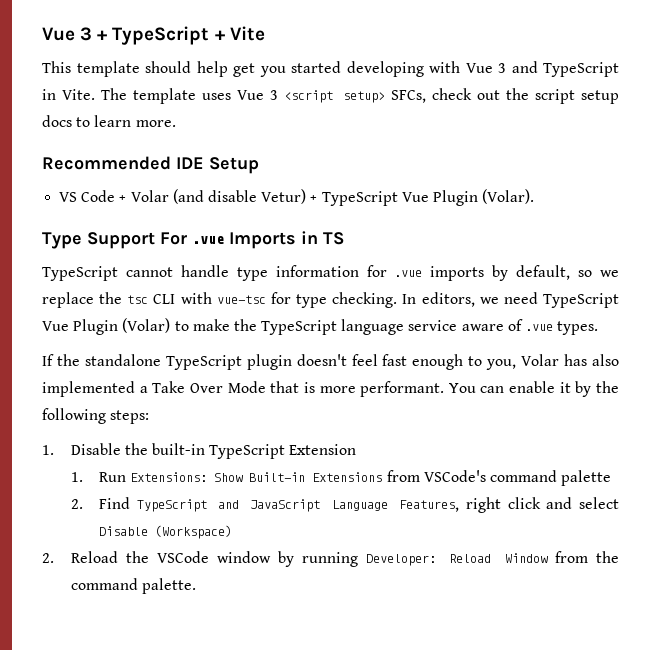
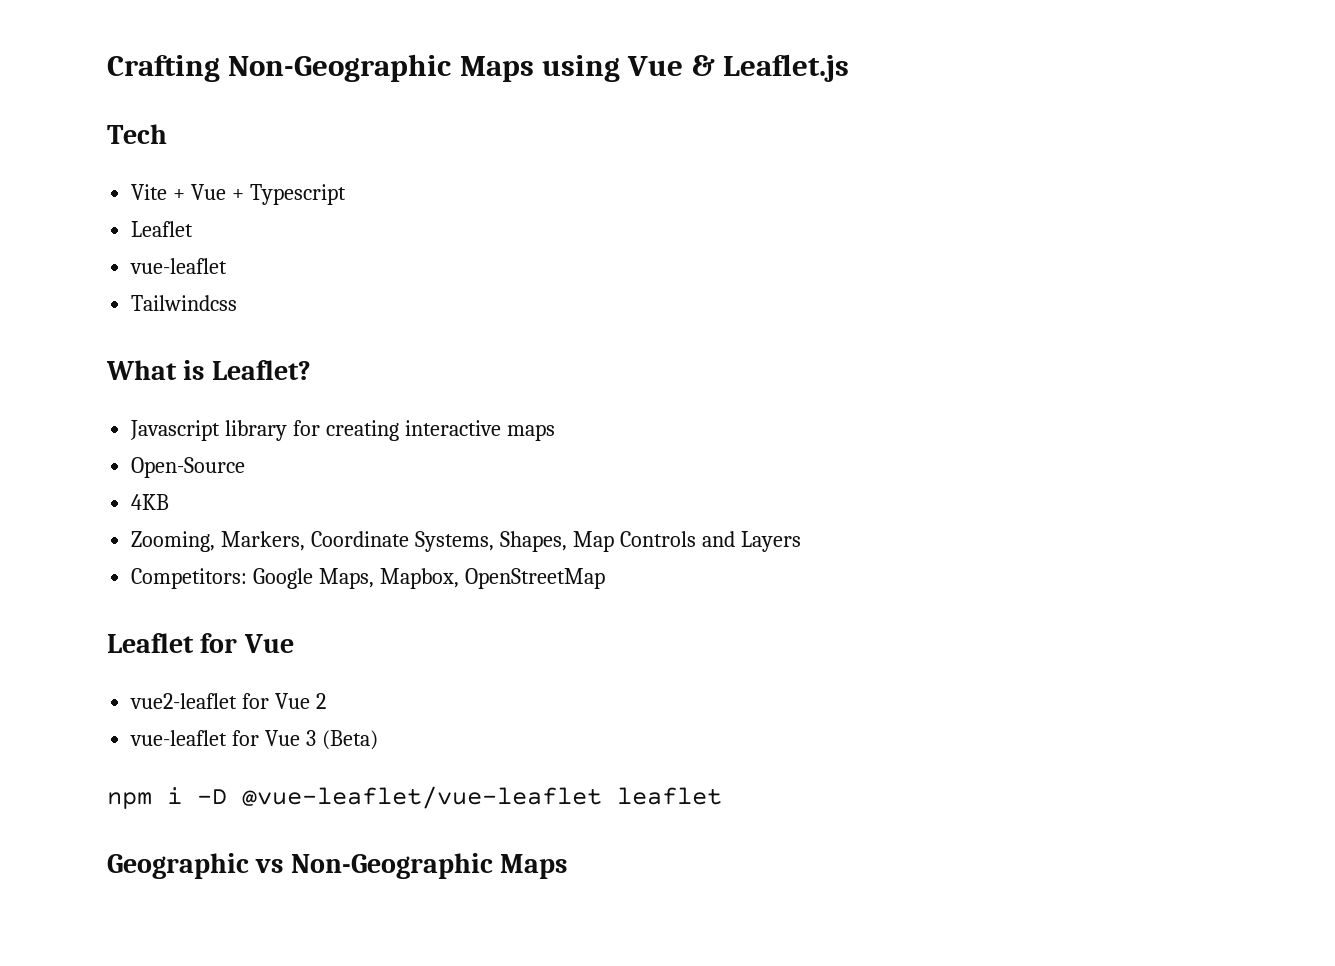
[42,26,265,45] [42,61,619,77] [42,88,619,104] [42,115,176,127] [42,156,259,174] [59,189,535,206] [42,231,344,249] [42,265,619,281] [42,292,619,308] [42,318,599,335] [42,354,619,370] [42,381,619,397] [42,408,150,424] [42,443,357,459] [70,470,612,486] [70,497,619,513] [99,525,233,539] [42,551,619,567] [70,578,196,594] Vue 3 + TypeScript + Vite // This template should help get you started developing with Vue 3 and TypeScript in Vite. The template uses Vue 3 <script setup> SFCs, check out the script setup docs to learn more. // Recommended IDE Setup // VS Code + Volar (and disable Vetur) + TypeScript Vue Plugin (Volar). // Type Support For .vue Imports in TS // TypeScript cannot handle type information for .vue imports by default, so we replace the tsc CLI with vue-tsc for type checking. In editors, we need TypeScript Vue Plugin (Volar) to make the TypeScript language service aware of .vue types. // If the standalone TypeScript plugin doesn't feel fast enough to you, Volar has also implemented a Take Over Mode that is more performant. You can enable it by the following steps: // 1. Disable the built-in TypeScript Extension // 1. Run Extensions: Show Built-in Extensions from VSCode's command palette // 2. Find TypeScript and JavaScript Language Features, right click and select Disable (Workspace) // 2. Reload the VSCode window by running Developer: Reload Window from the command palette. -> [107,54,850,82] [107,124,167,144] [131,184,346,205] [131,221,194,237] [130,258,228,274] [131,295,238,311] [106,360,311,380] [130,420,555,441] [131,457,246,478] [131,494,170,510] [131,531,801,552] [131,568,605,589] [107,633,294,653] [130,693,327,709] [130,730,378,750] [107,786,722,809] [107,853,568,879] Crafting Non-Geographic Maps using Vue & Leaflet.js // Tech // Vite + Vue + Typescript // Leaflet // vue-leaflet // Tailwindcss // What is Leaflet? // Javascript library for creating interactive maps // Open-Source // 4KB // Zooming, Markers, Coordinate Systems, Shapes, Map Controls and Layers // Competitors: Google Maps, Mapbox, OpenStreetMap // Leaflet for Vue // vue2-leaflet for Vue 2 // vue-leaflet for Vue 3 (Beta) // npm i -D @vue-leaflet/vue-leaflet leaflet // Geographic vs Non-Geographic Maps

